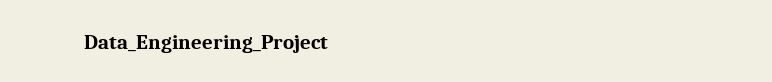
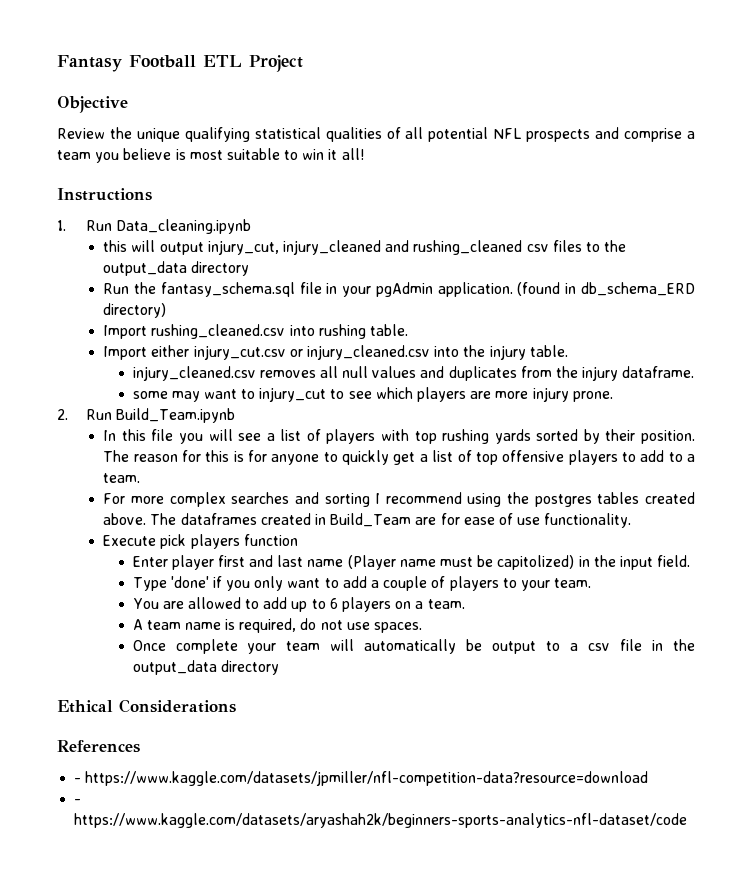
[84,35,328,53] Data_Engineering_Project -> [57,55,303,72] [57,96,128,113] [57,127,695,142] [57,148,364,163] [57,188,152,201] [57,219,252,234] [103,240,627,255] [103,261,250,276] [103,282,695,297] [103,303,167,318] [103,324,409,339] [103,345,568,360] [132,366,695,381] [132,387,613,402] [57,408,236,423] [103,429,696,444] [103,450,695,465] [103,473,141,483] [103,492,695,507] [103,513,632,528] [103,534,298,549] [132,555,691,570] [132,576,592,591] [132,597,465,612] [132,618,423,633] [132,639,696,654] [132,660,279,675] [57,699,236,713] [57,740,140,753] [74,771,649,786] [74,799,82,804] [74,813,688,828] Fantasy Football ETL Project // Objective // Review the unique qualifying statistical qualities of all potential NFL prospects and comprise a team you believe is most suitable to win it all! // Instructions // 1. Run Data_cleaning.ipynb // this will output injury_cut, injury_cleaned and rushing_cleaned csv files to the output_data directory // Run the fantasy_schema.sql file in your pgAdmin application. (found in db_schema_ERD directory) // Import rushing_cleaned.csv into rushing table. // Import either injury_cut.csv or injury_cleaned.csv into the injury table. // injury_cleaned.csv removes all null values and duplicates from the injury dataframe. // some may want to injury_cut to see which players are more injury prone. // 2. Run Build_Team.ipynb // In this file you will see a list of players with top rushing yards sorted by their position. The reason for this is for anyone to quickly get a list of top offensive players to add to a team. // For more complex searches and sorting I recommend using the postgres tables created above. The dataframes created in Build_Team are for ease of use functionality. // Execute pick players function // Enter player first and last name (Player name must be capitolized) in the input field. // Type 'done' if you only want to add a couple of players to your team. // You are allowed to add up to 6 players on a team. // A team name is required, do not use spaces. // Once complete your team will automatically be output to a csv file in the output_data directory // Ethical Considerations // References // - https://www.kaggle.com/datasets/jpmiller/nfl-competition-data?resource=download // - https://www.kaggle.com/datasets/aryashah2k/beginners-sports-analytics-nfl-dataset/code

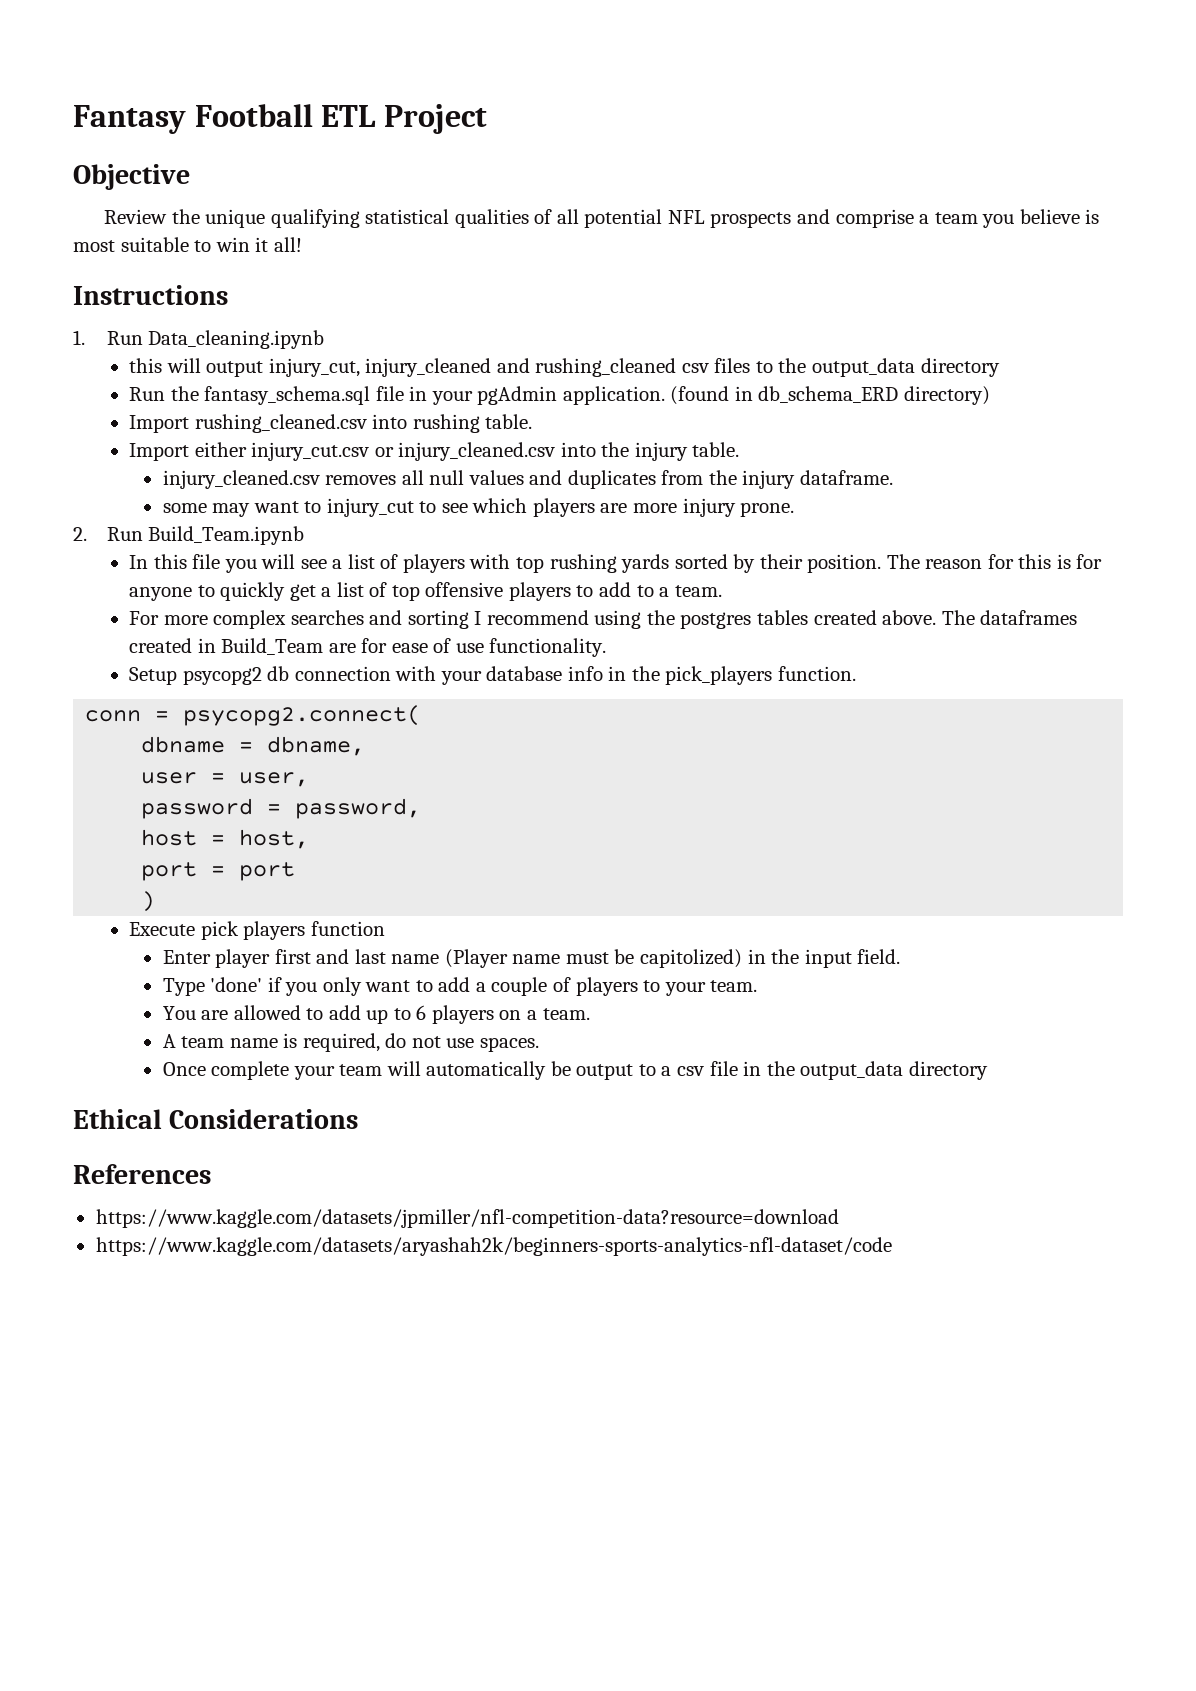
(632, 520) none -> [129,666,856,685] [85,705,422,726] [141,736,366,756] [141,772,310,787] [141,798,422,819] [141,829,310,849] [141,862,296,881] [141,891,156,912] // Setup psycopg2 db connection with your database info in the pick_players function. // conn = psycopg2.connect( // dbname = dbname, // user = user, // password = password, // host = host, // port = port // )
[74,778,82,783] - -> (211, 1174) none
[74,799,82,804] - -> (839, 1218) none

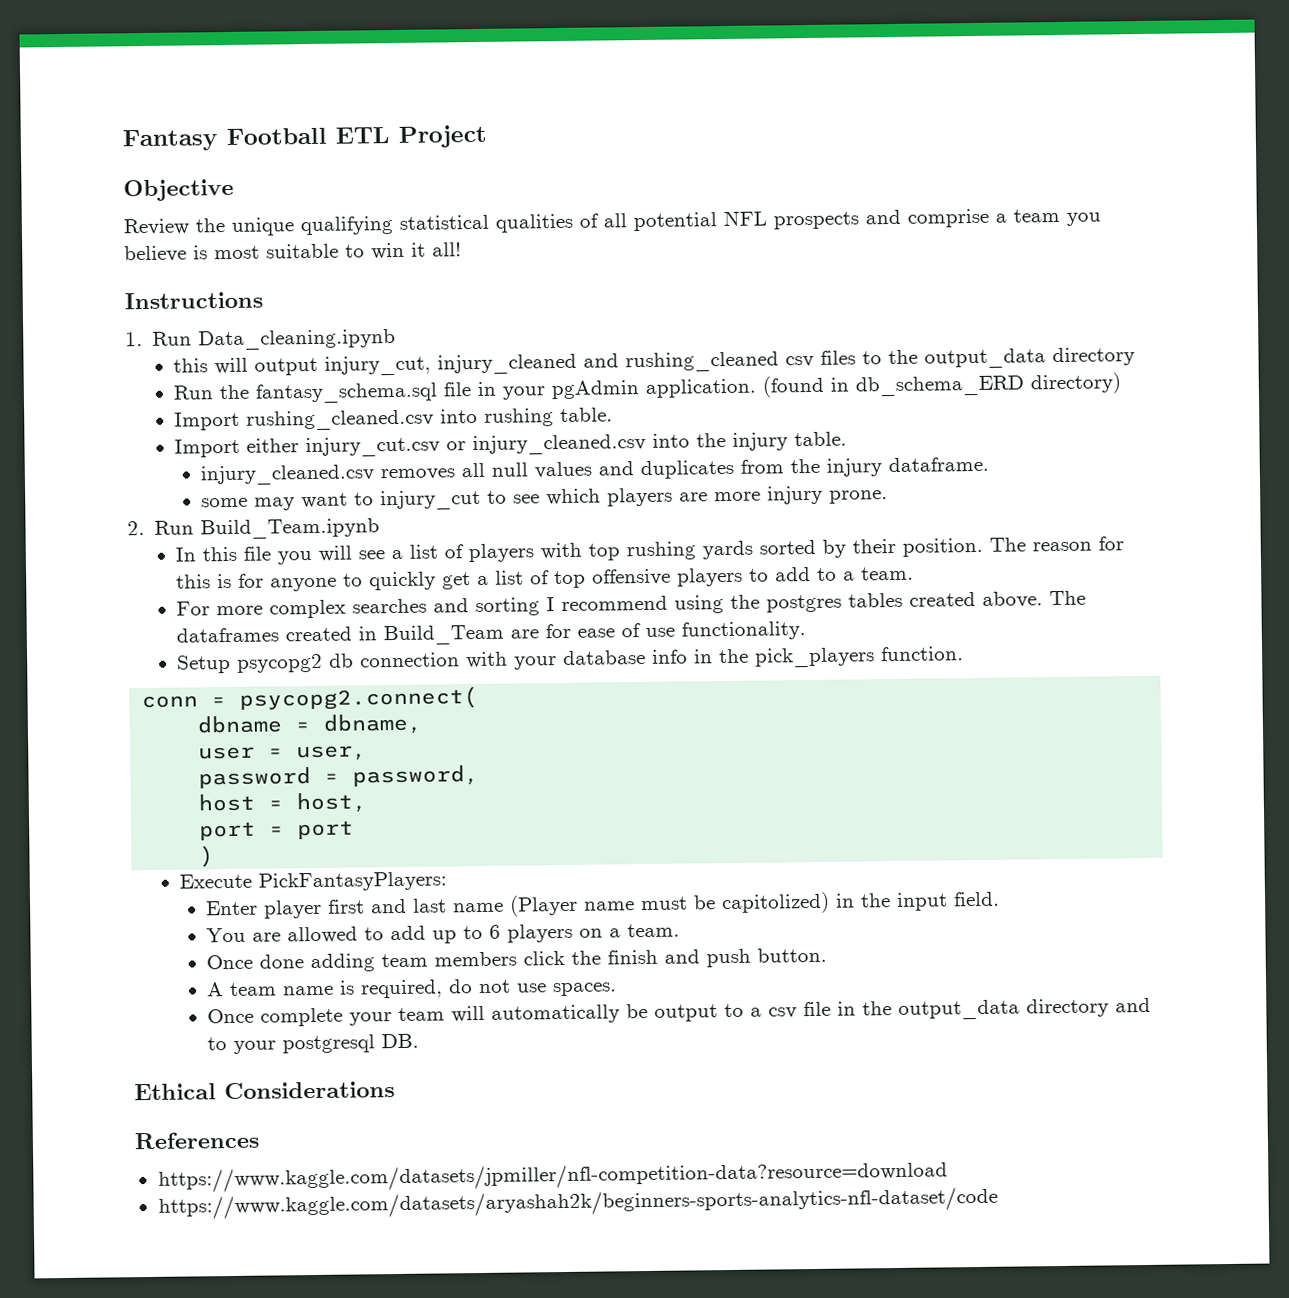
[200,921,385,940] pick players function -> [258,871,448,892] PickFantasyPlayers:
[162,977,758,996] // Type 'done' if you only want to add a couple of players to your team. -> (1001, 899) none
(590, 1014) none -> [206,947,828,973] // Once done adding team members click the finish and push button.
(988, 1070) none -> [1115,997,1152,1013] [207,1033,420,1054] and to your postgresql DB.

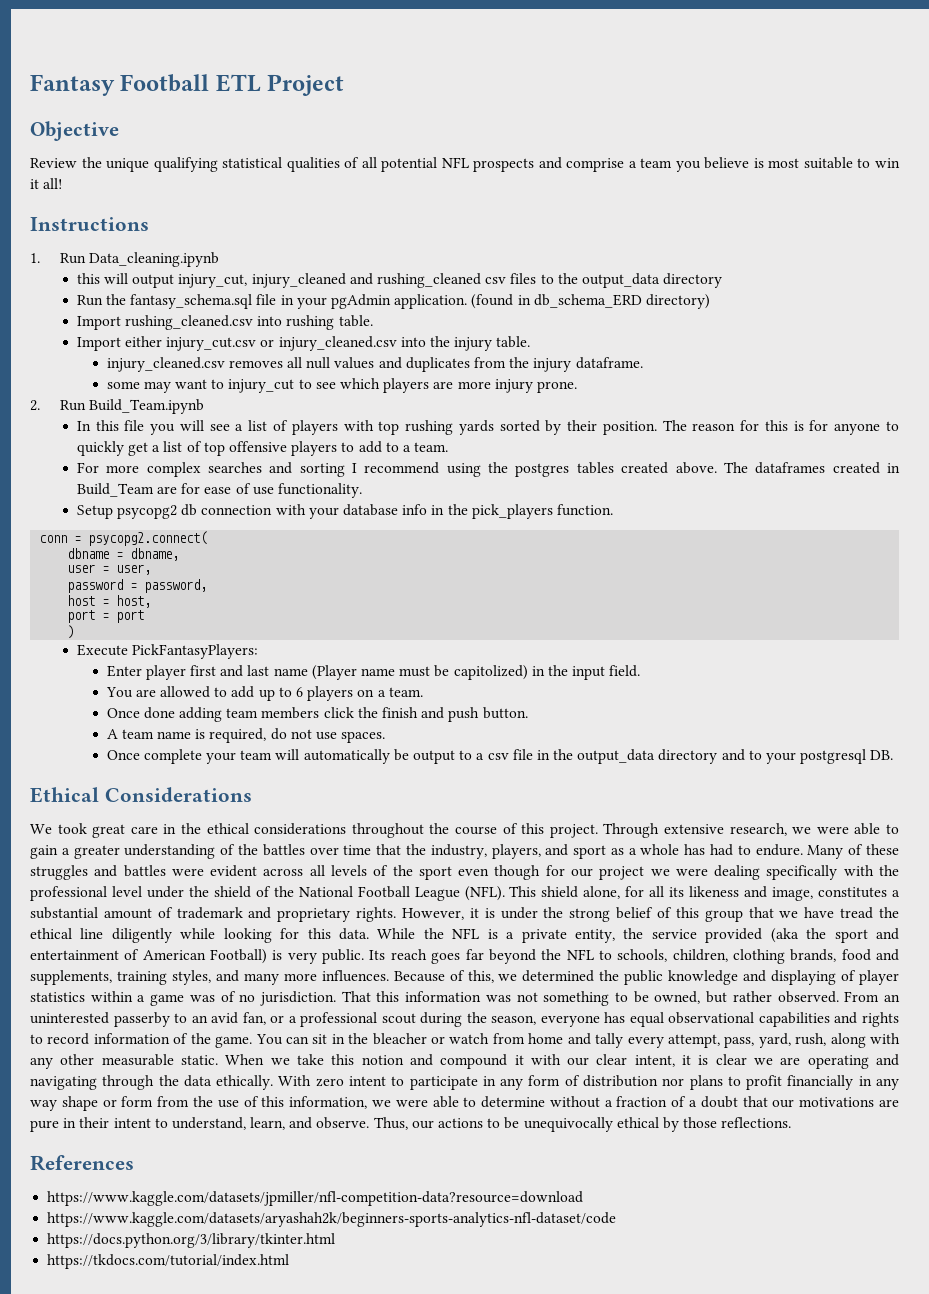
(395, 1090) none -> [30,823,900,838] [30,844,899,859] [30,865,900,880] [30,886,901,901] [30,907,900,922] [30,928,900,943] [30,949,900,964] [30,970,900,985] [30,991,900,1006] [30,1012,899,1027] [30,1033,900,1048] [30,1054,900,1069] [30,1075,900,1090] [30,1096,899,1111] [30,1117,792,1132] // We took great care in the ethical considerations throughout the course of this project. Through extensive research, we were able to gain a greater understanding of the battles over time that the industry, players, and sport as a whole has had to endure. Many of these struggles and battles were evident across all levels of the sport even though for our project we were dealing specifically with the professional level under the shield of the National Football League (NFL). This shield alone, for all its likeness and image, constitutes a substantial amount of trademark and proprietary rights. However, it is under the strong belief of this group that we have tread the ethical line diligently while looking for this data. While the NFL is a private entity, the service provided (aka the sport and entertainment of American Football) is very public. Its reach goes far beyond the NFL to schools, children, clothing brands, food and supplements, training styles, and many more influences. Because of this, we determined the public knowledge and displaying of player statistics within a game was of no jurisdiction. That this information was not something to be owned, but rather observed. From an uninterested passerby to an avid fan, or a professional scout during the season, everyone has equal observational capabilities and rights to record information of the game. You can sit in the bleacher or watch from home and tally every attempt, pass, yard, rush, along with any other measurable static. When we take this notion and compound it with our clear intent, it is clear we are operating and navigating through the data ethically. With zero intent to participate in any form of distribution nor plans to profit financially in any way shape or form from the use of this information, we were able to determine without a fraction of a doubt that our motivations are pure in their intent to understand, learn, and observe. Thus, our actions to be unequivocally ethical by those reflections.
(998, 1203) none -> [47,1233,336,1248] [47,1254,290,1269] // https://docs.python.org/3/library/tkinter.html // https://tkdocs.com/tutorial/index.html

